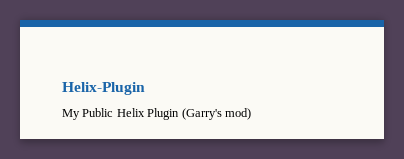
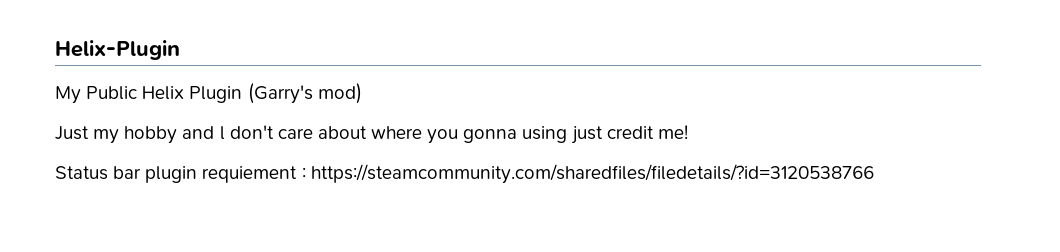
(251, 114) none -> [55,125,688,144] [55,164,874,184] // Just my hobby and l don't care about where you gonna using just credit me! // Status bar plugin requiement : https://steamcommunity.com/sharedfiles/filedetails/?id=3120538766

